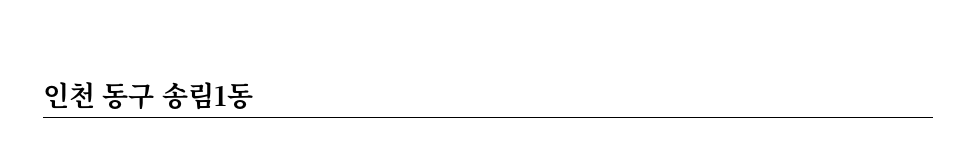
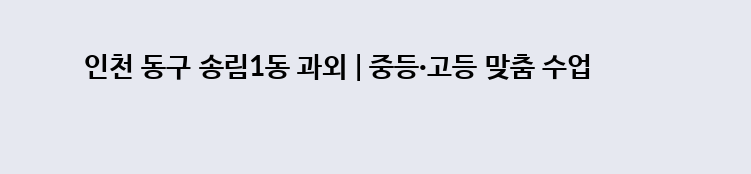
(253, 96) none -> [297,54,592,81] 과외 | 중등·고등 맞춤 수업

